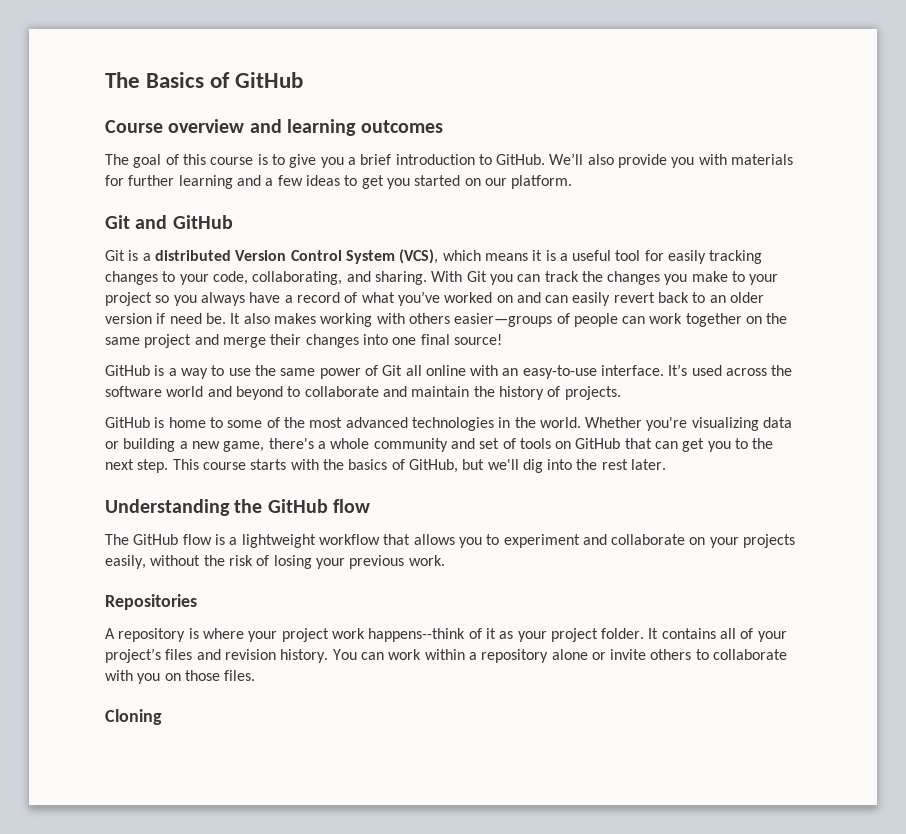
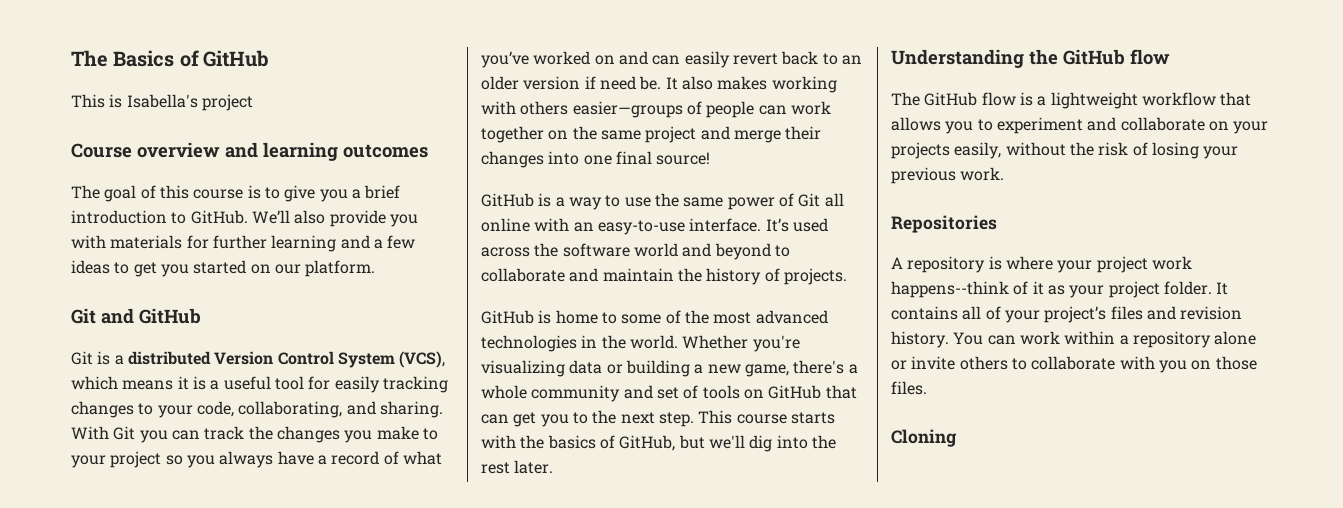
(304, 80) none -> [71,94,253,111] // This is Isabella's project

